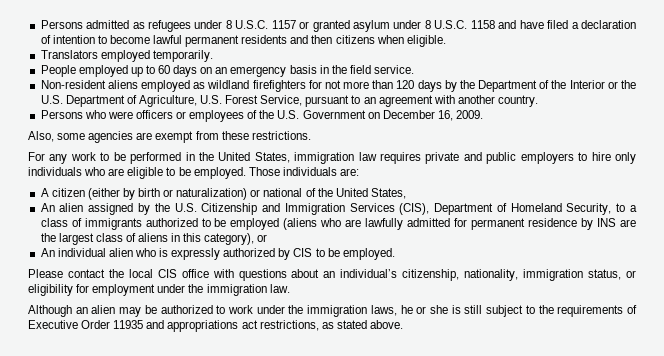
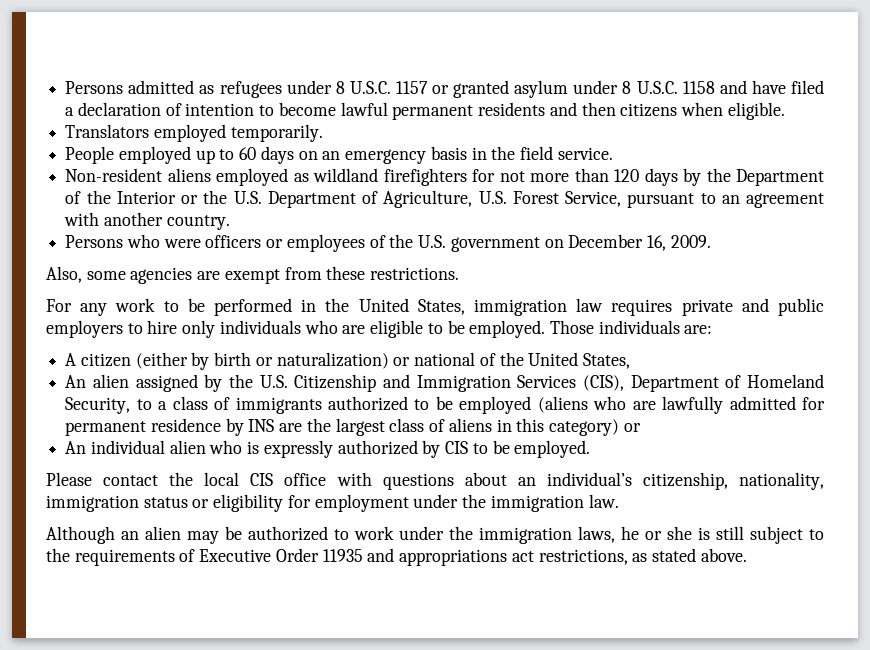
[302,110,366,119] Government -> [450,237,540,252] government
[204,233,255,245] category), -> [548,419,619,436] category)
[588,269,622,280] status, -> [143,497,188,508] status

